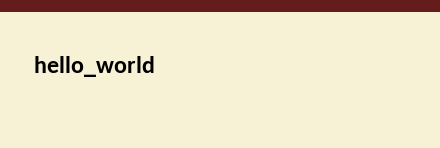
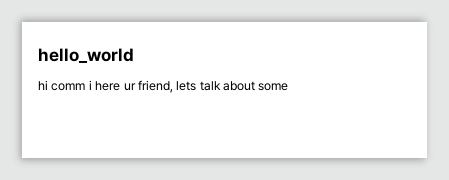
(155, 66) none -> [38,80,289,93] // hi comm i here ur friend, lets talk about some

